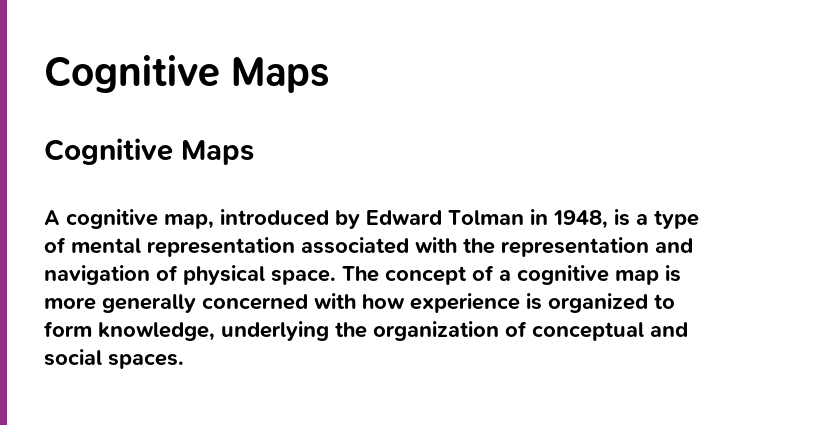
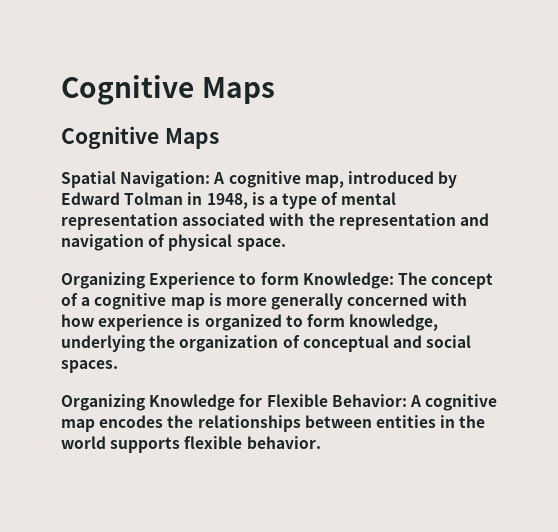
(254, 152) none -> [61,171,211,188] Spatial Navigation:
(336, 277) none -> [61,272,394,289] // Organizing Experience to form Knowledge:
(184, 361) none -> [61,394,498,411] [61,415,486,432] [61,436,321,453] // Organizing Knowledge for Flexible Behavior: A cognitive map encodes the relationships between entities in the world supports flexible behavior.

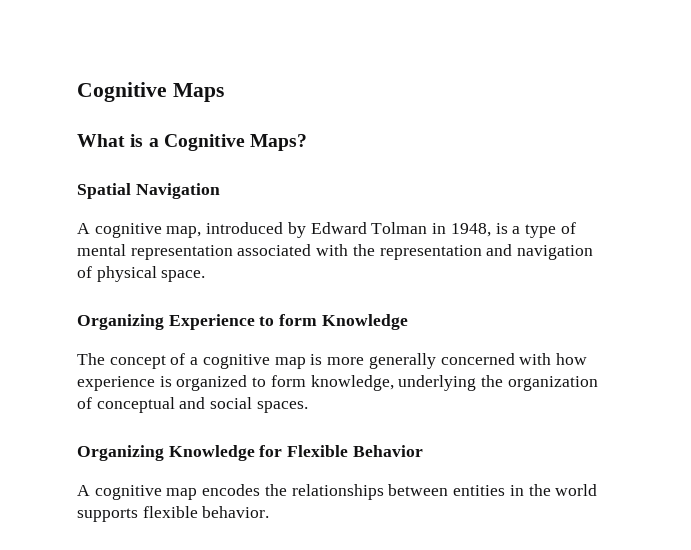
[61,75,275,105] [61,126,219,149] Cognitive Maps // Cognitive Maps -> [77,82,224,102] [77,134,308,151] Cognitive Maps // What is a Cognitive Maps?
[120,171,211,188] Navigation: -> [135,183,220,199] Navigation //
[302,272,394,289] Knowledge: -> [321,314,408,330] Knowledge //
[331,394,407,407] Behavior: -> [352,445,423,457] Behavior //

